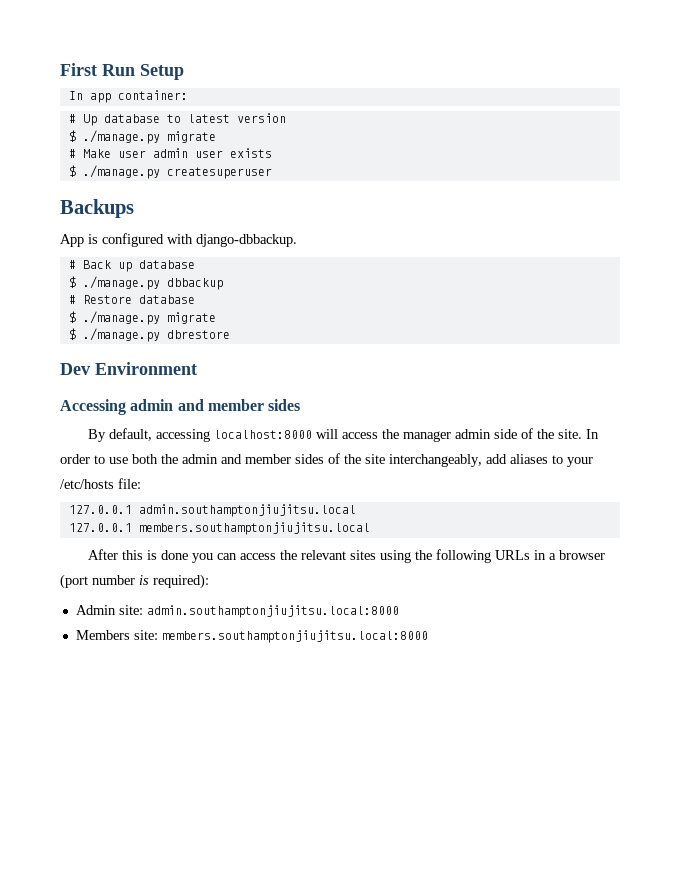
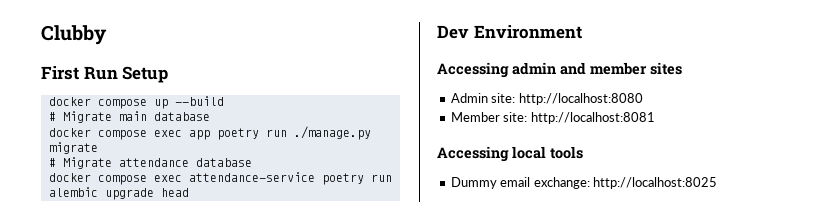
(60, 69) none -> [41,25,107,45] Clubby //
[68,90,188,103] [68,113,286,126] [68,130,216,144] [68,148,272,158] [68,165,272,179] [60,199,134,218] [60,233,297,247] [68,260,195,272] [68,276,223,290] [68,295,195,304] [68,311,216,325] [68,328,230,342] In app container: // # Up database to latest version // $ ./manage.py migrate // # Make user admin user exists // $ ./manage.py createsuperuser // Backups // App is configured with django-dbbackup. // # Back up database // $ ./manage.py dbbackup // # Restore database // $ ./manage.py migrate // $ ./manage.py dbrestore -> [48,96,224,109] [48,111,210,123] [48,126,371,140] [48,142,98,154] [48,157,252,169] [48,172,392,185] [48,187,189,200] docker compose up --build // # Migrate main database // docker compose exec app poetry run ./manage.py migrate // # Migrate attendance database // docker compose exec attendance-service poetry run alembic upgrade head
[268,399,301,411] [88,428,600,442] [60,453,593,467] [60,478,141,489] [68,504,356,517] [68,522,370,535] [88,549,606,563] [60,574,209,589] [75,605,399,618] [75,630,428,643] sides // By default, accessing localhost:8000 will access the manager admin side of the site. In order to use both the admin and member sides of the site interchangeably, add aliases to your /etc/hosts file: // 127.0.0.1 admin.southamptonjiujitsu.local // 127.0.0.1 members.southamptonjiujitsu.local // After this is done you can access the relevant sites using the following URLs in a browser (port number is required): // Admin site: admin.southamptonjiujitsu.local:8000 // Members site: members.southamptonjiujitsu.local:8000 -> [650,62,682,75] [450,93,643,105] [450,112,655,124] [437,146,583,162] [450,177,717,189] sites // Admin site: http://localhost:8080 // Member site: http://localhost:8081 // Accessing local tools // Dummy email exchange: http://localhost:8025

